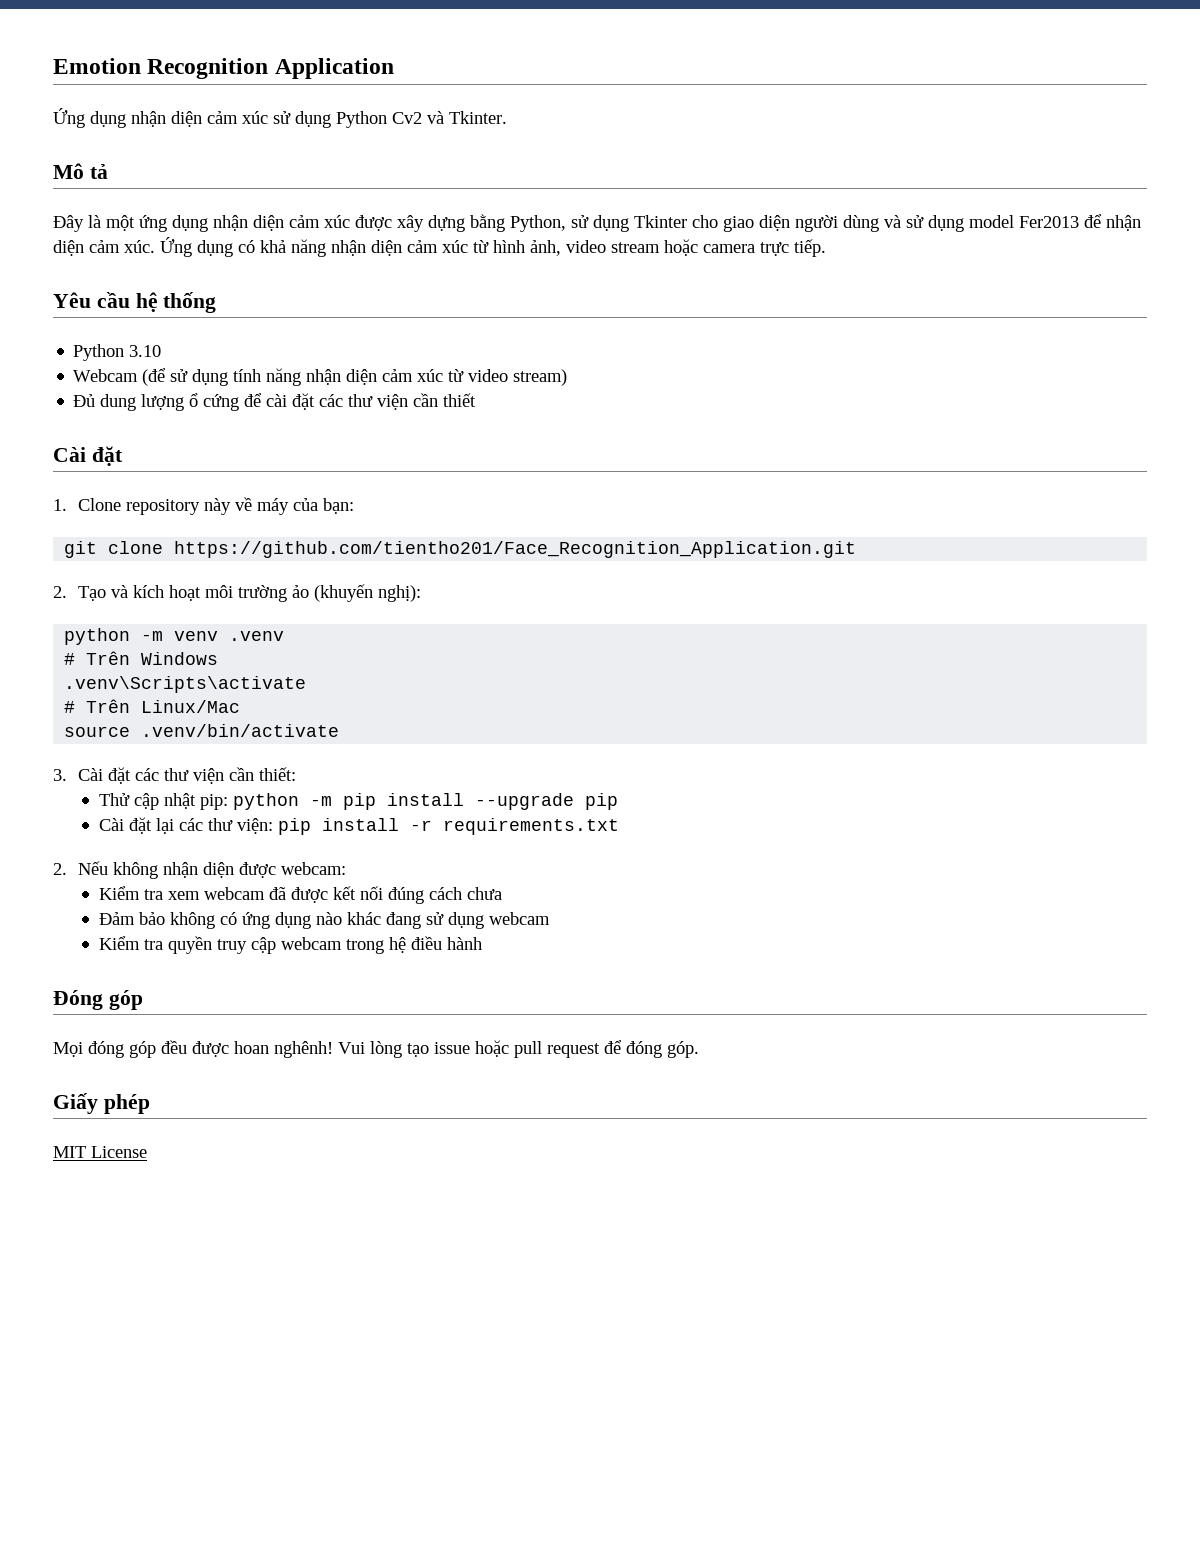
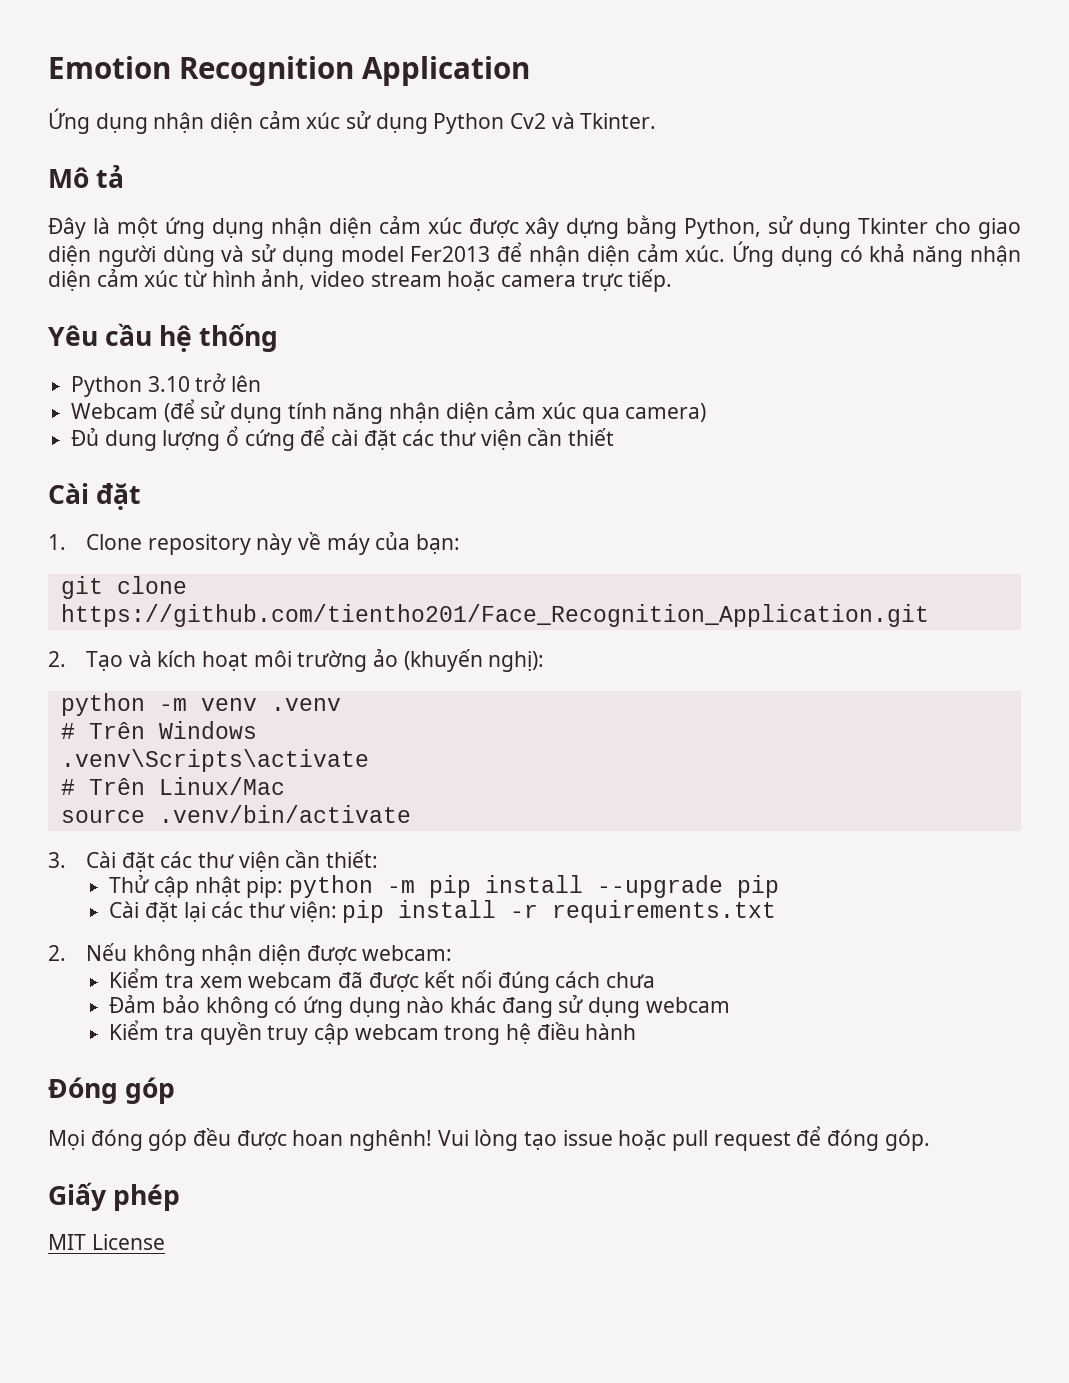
(162, 351) none -> [195,373,262,392] trở lên
[448,369,568,386] từ video stream) -> [581,403,707,424] qua camera)

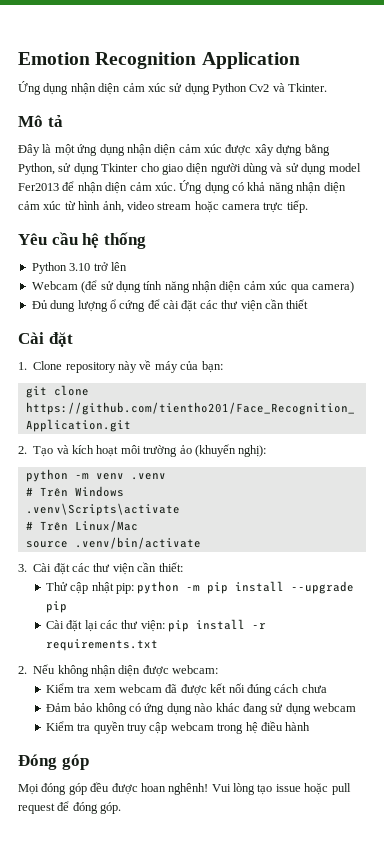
[48,1182,181,1211] [48,1234,165,1250] // Giấy phép // MIT License -> (122, 808) none

